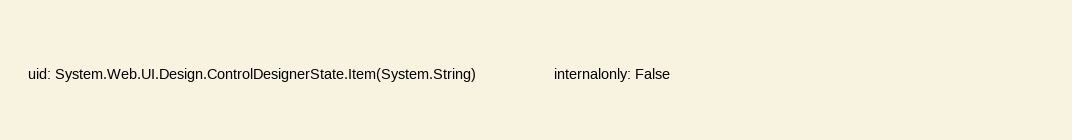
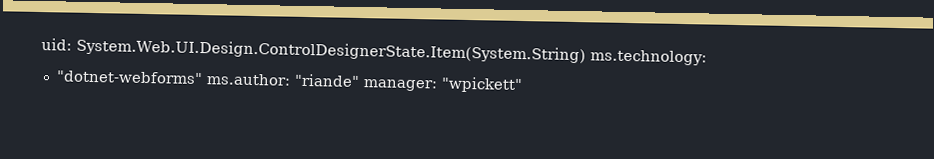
[554,68,670,82] internalonly: False -> [589,49,707,66] [55,70,523,94] ms.technology: // "dotnet-webforms" ms.author: "riande" manager: "wpickett"

